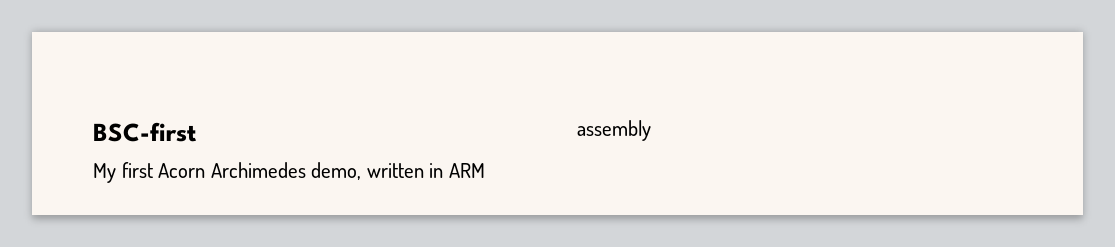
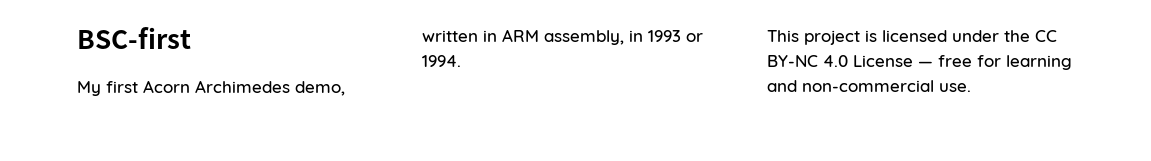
[577,120,651,141] assembly -> [544,30,703,45] [422,55,461,67] [767,30,1057,45] [767,55,1072,70] [767,80,971,92] assembly, in 1993 or 1994. // This project is licensed under the CC BY-NC 4.0 License — free for learning and non-commercial use.

